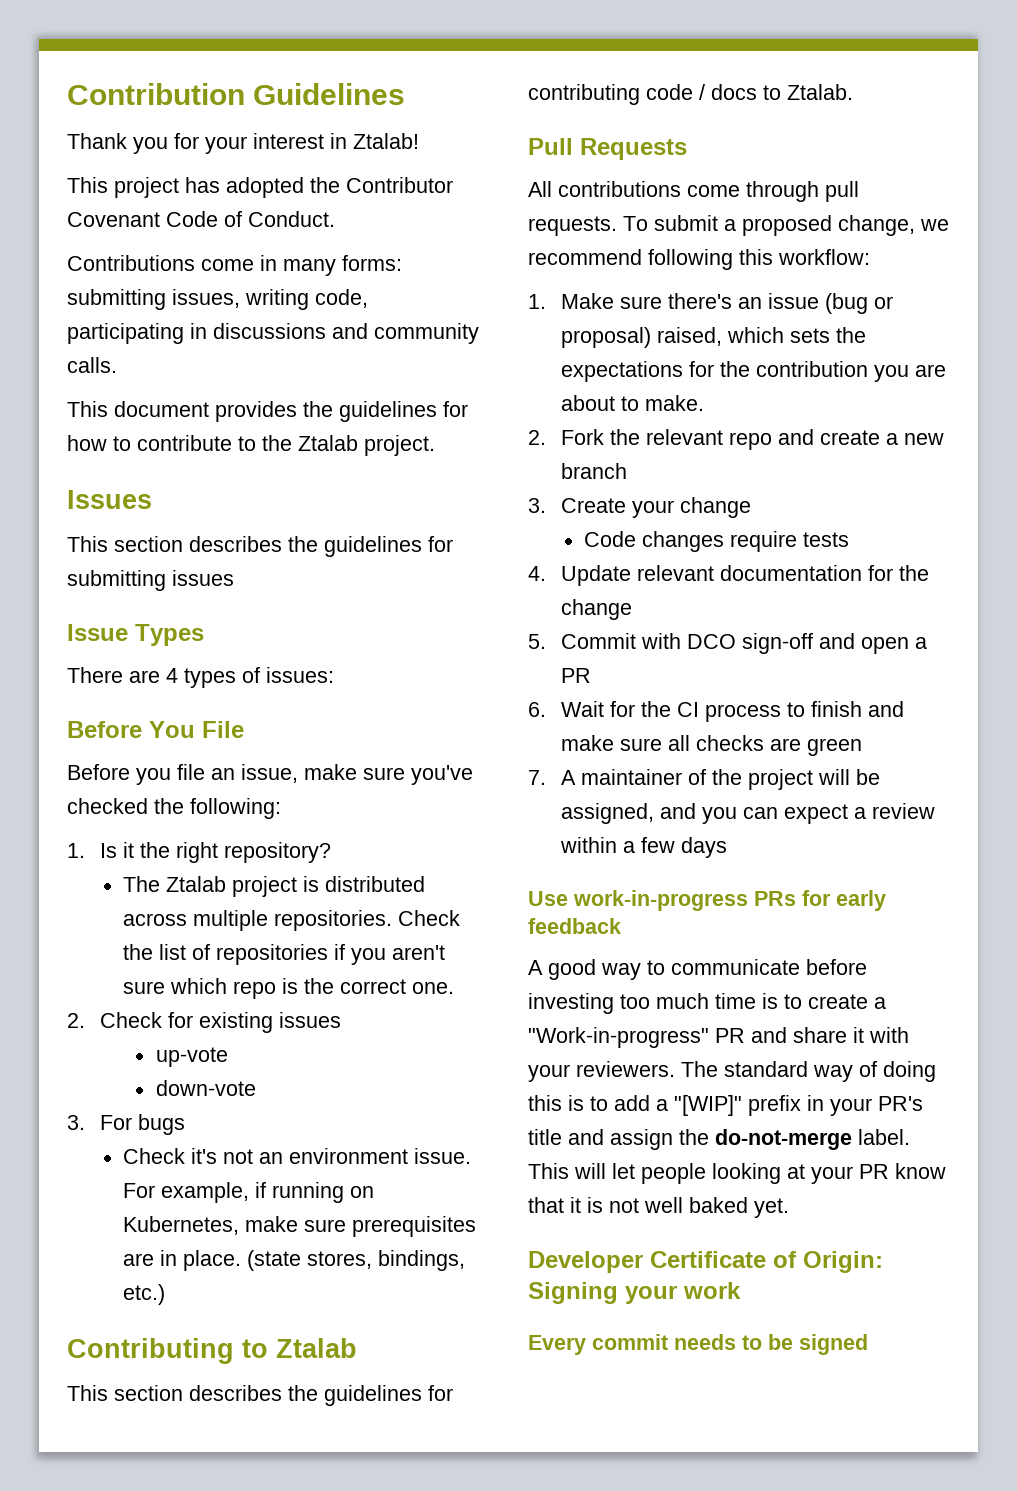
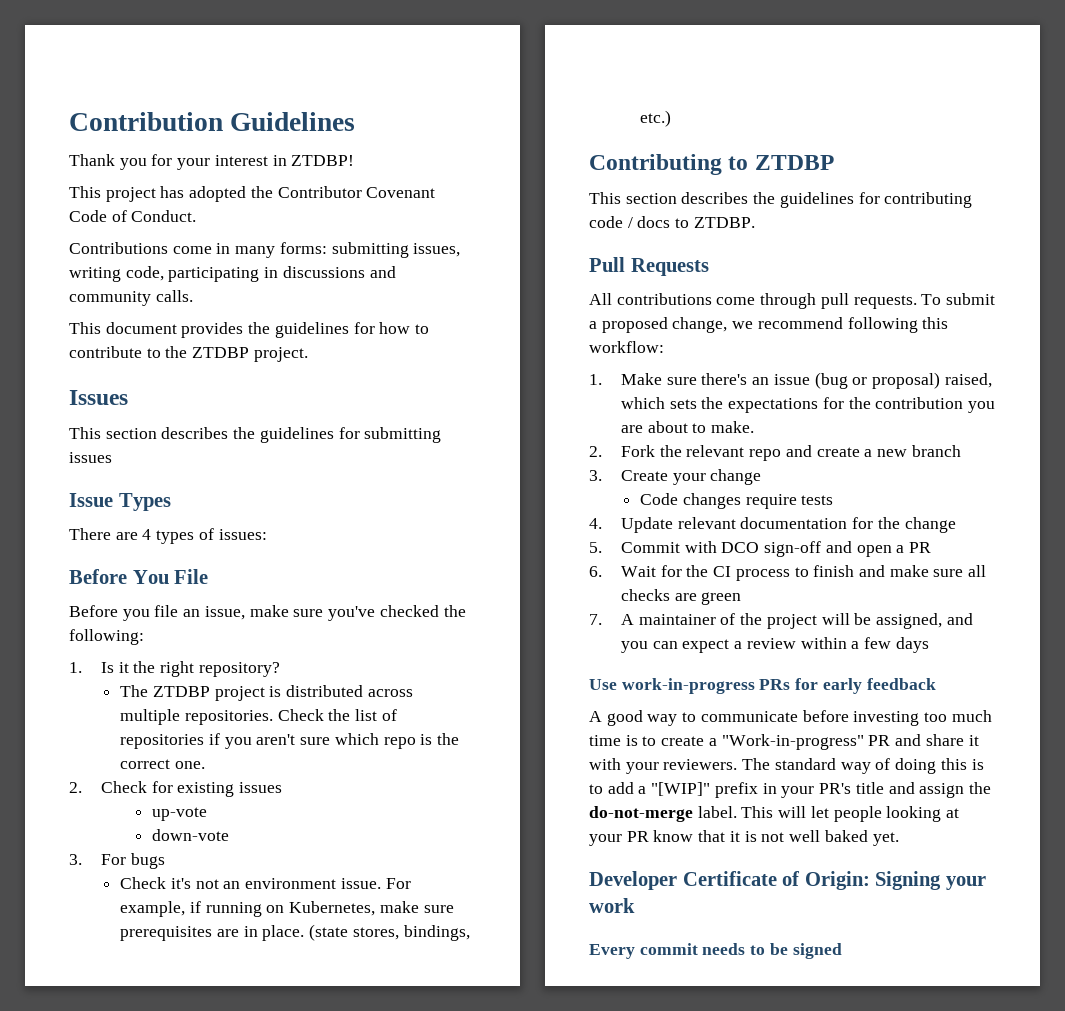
[353,133,419,149] Ztalab! -> [291,155,355,166] ZTDBP!
[298,435,358,451] Ztalab -> [192,347,250,358] ZTDBP
[166,876,227,892] Ztalab -> [152,686,210,697] ZTDBP
[276,1338,357,1358] Ztalab -> [754,155,834,170] ZTDBP
[787,84,853,100] Ztalab. -> [693,217,755,228] ZTDBP.

